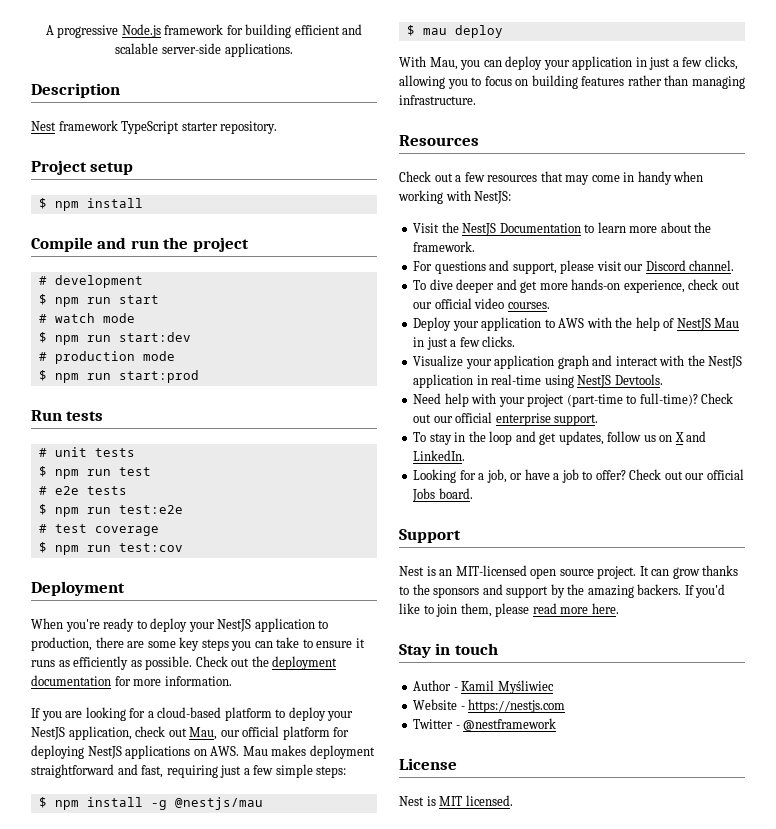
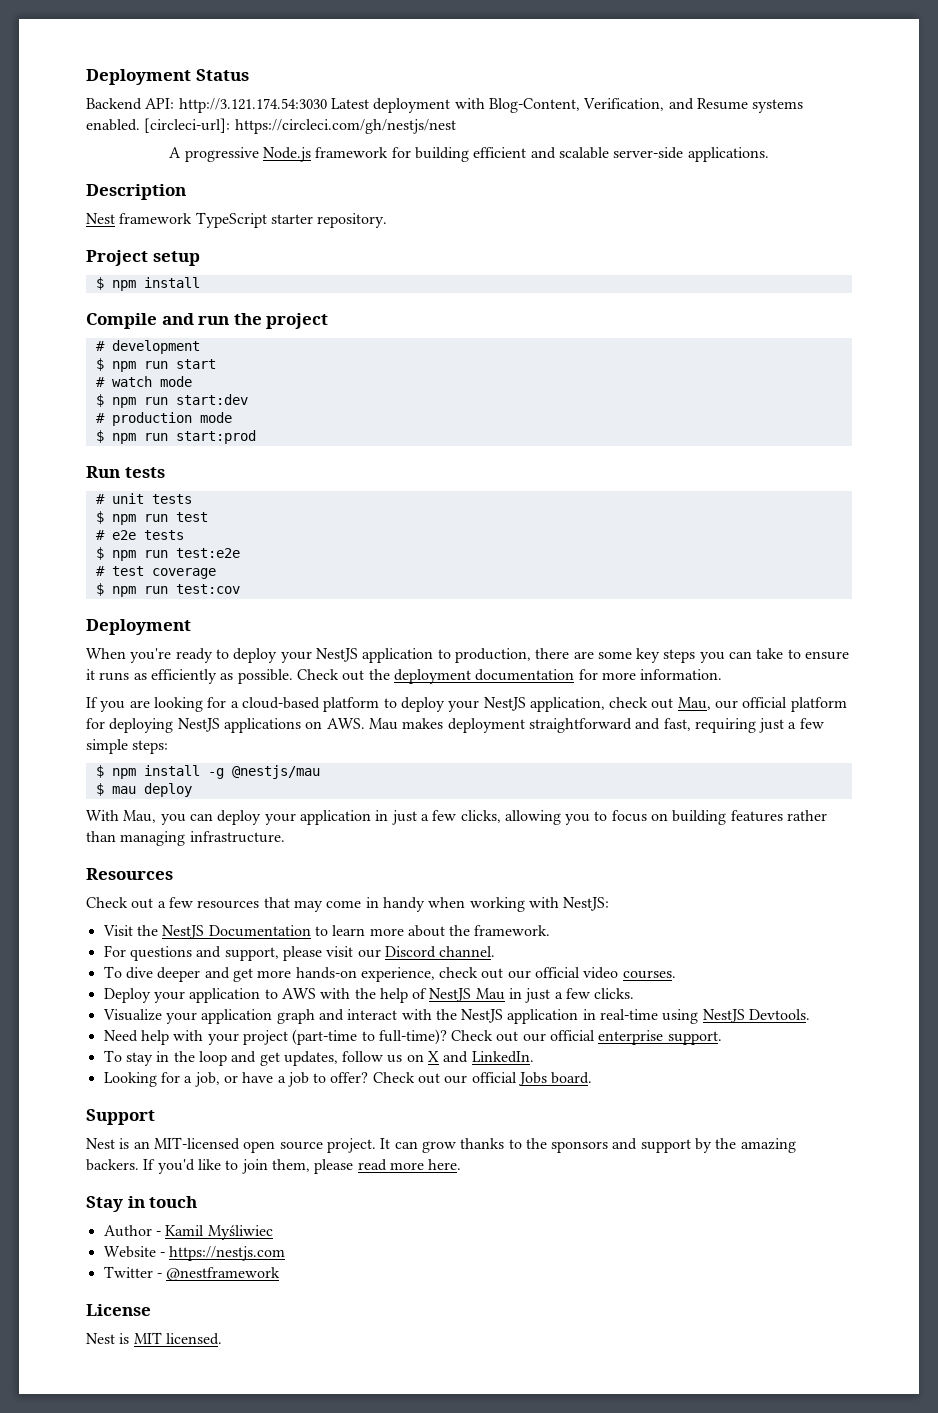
(45, 30) none -> [86,69,249,85] [86,98,804,113] [86,118,456,134] Deployment Status // Backend API: http://3.121.174.54:3030 Latest deployment with Blog-Content, Verification, and Resume systems enabled. [circleci-url]: https://circleci.com/gh/nestjs/nest //

